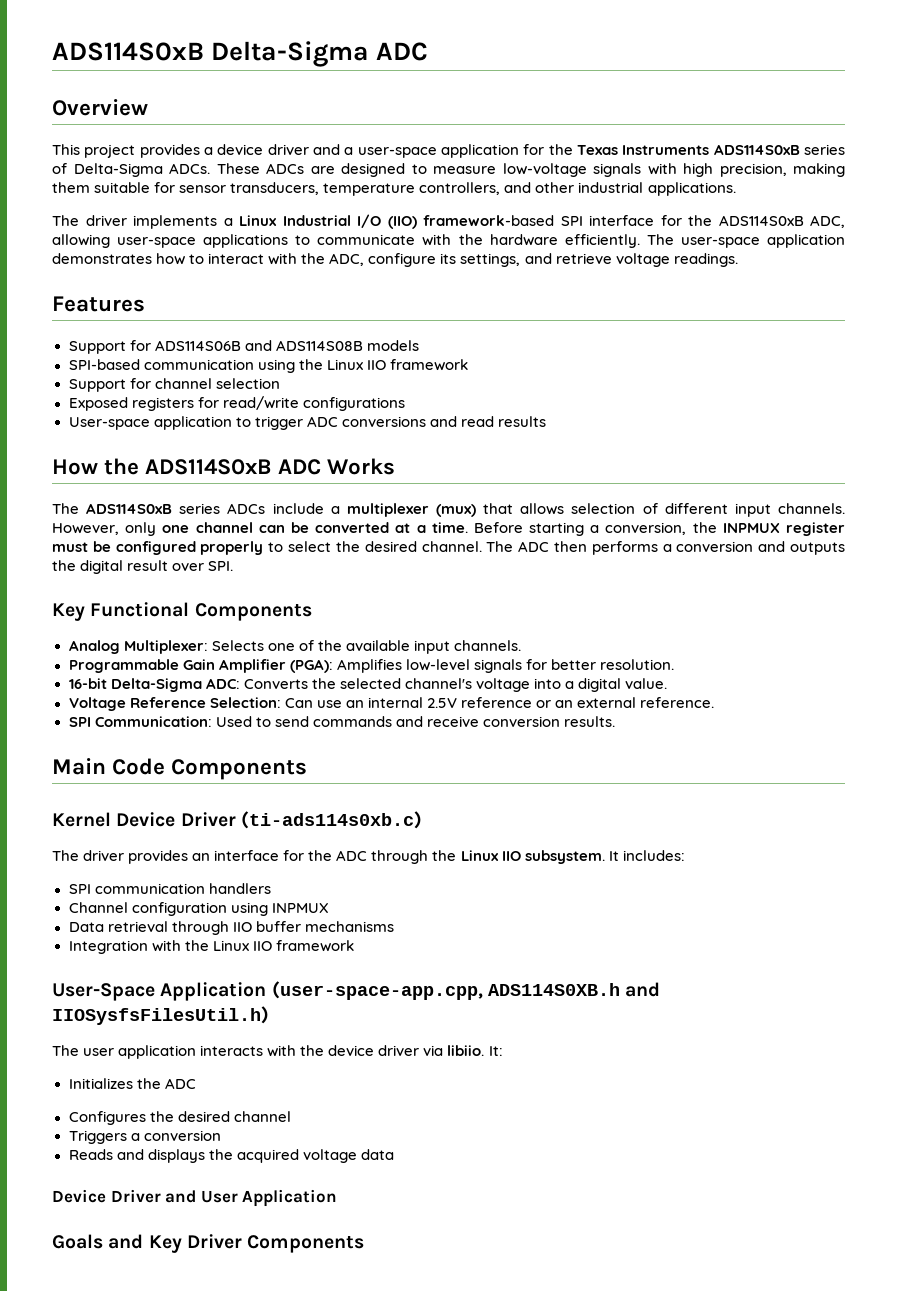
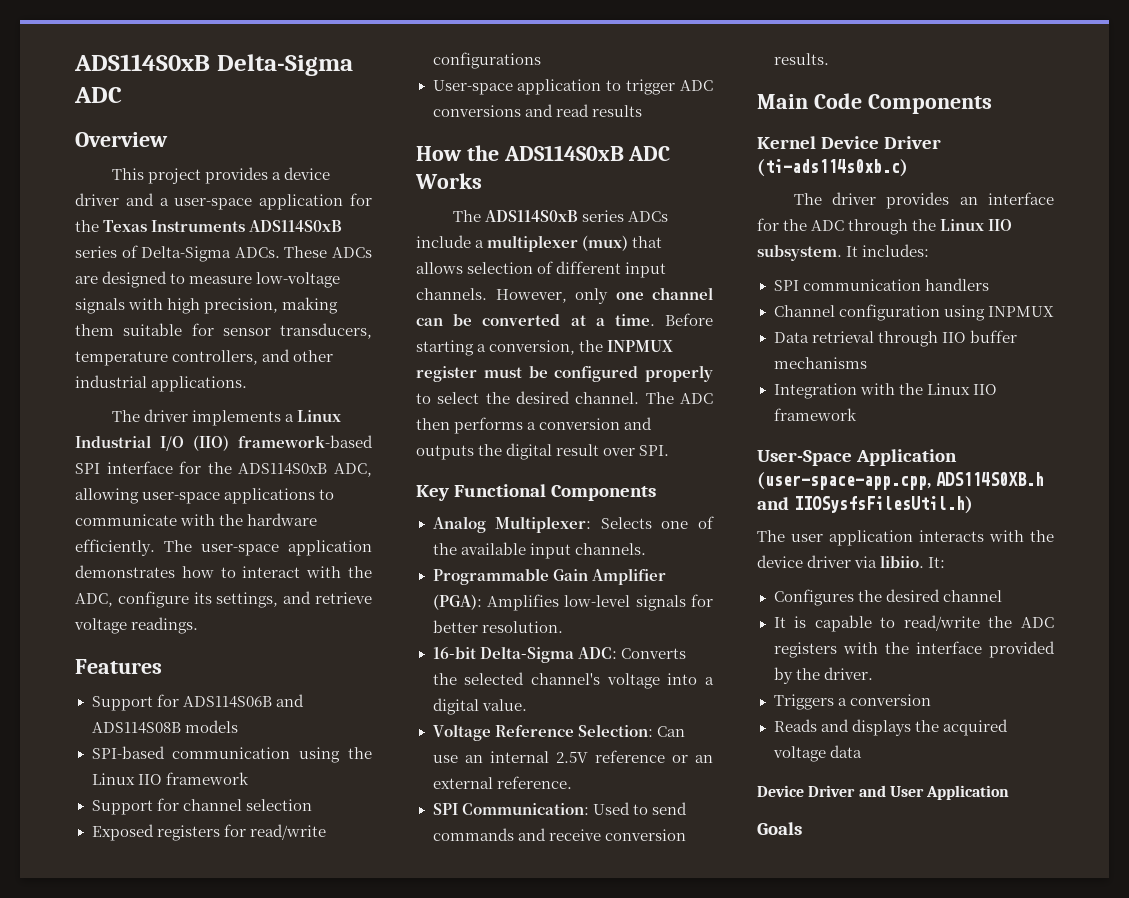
[68,1078,196,1089] // Initializes the ADC -> (946, 562) none
(291, 1116) none -> [773,615,1054,632] [773,641,1055,658] [773,667,873,684] // It is capable to read/write the ADC registers with the interface provided by the driver.
[108,1234,365,1253] and Key Driver Components -> (802, 828) none

